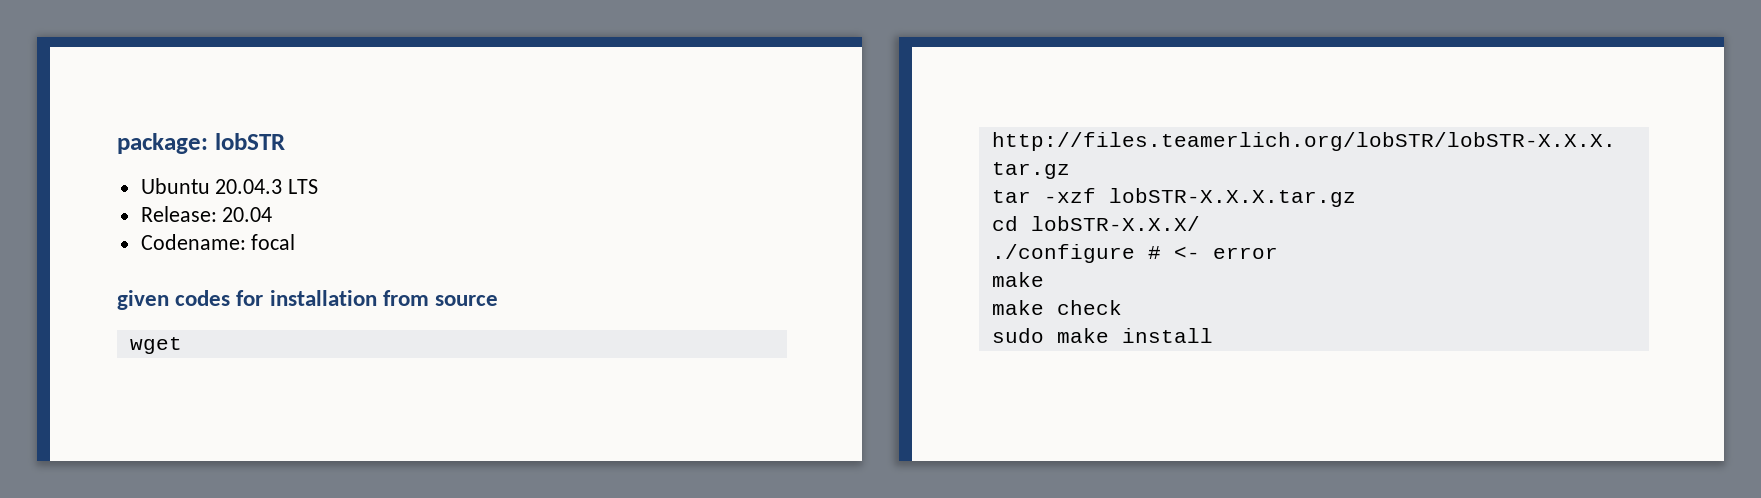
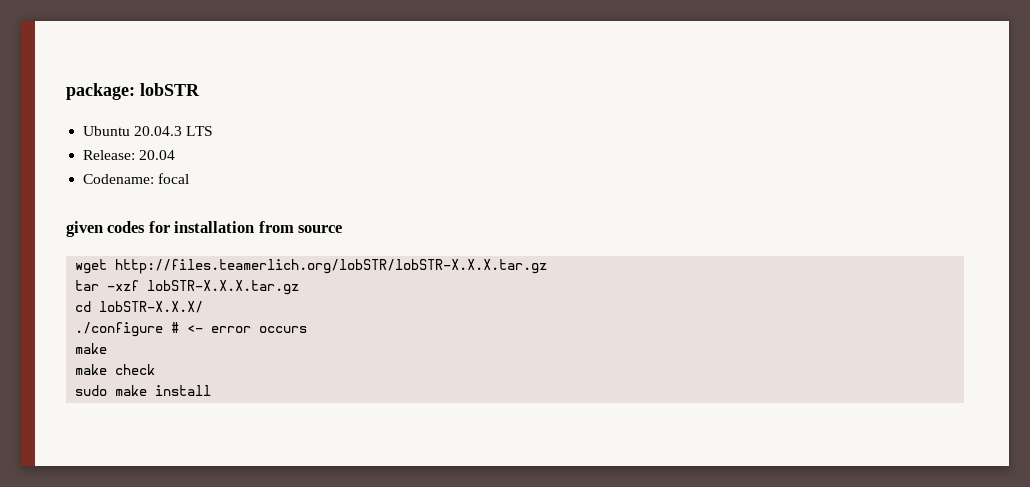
(1278, 253) none -> [259,326,308,333] occurs

